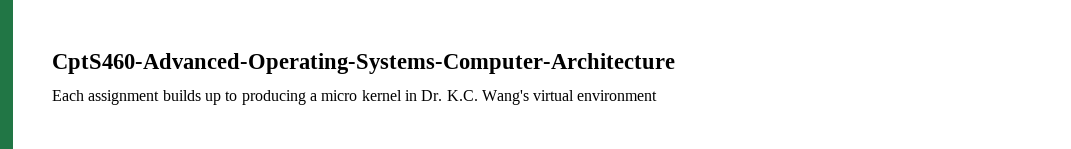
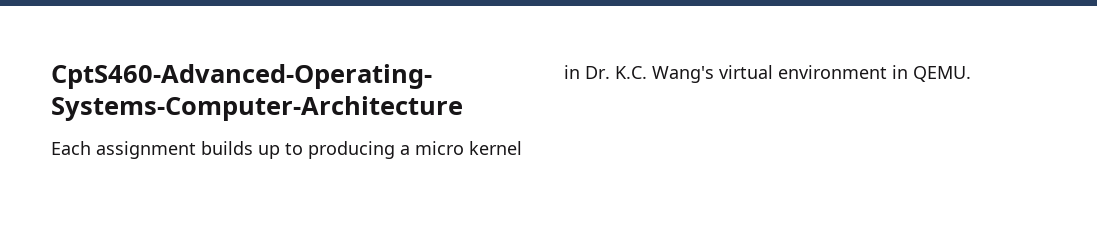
(658, 95) none -> [892,65,971,82] in QEMU.

